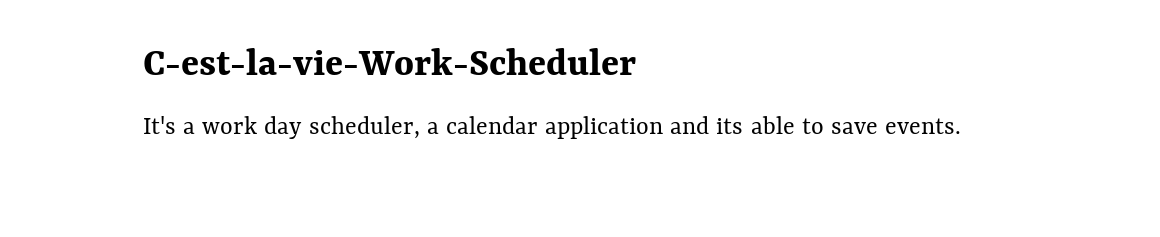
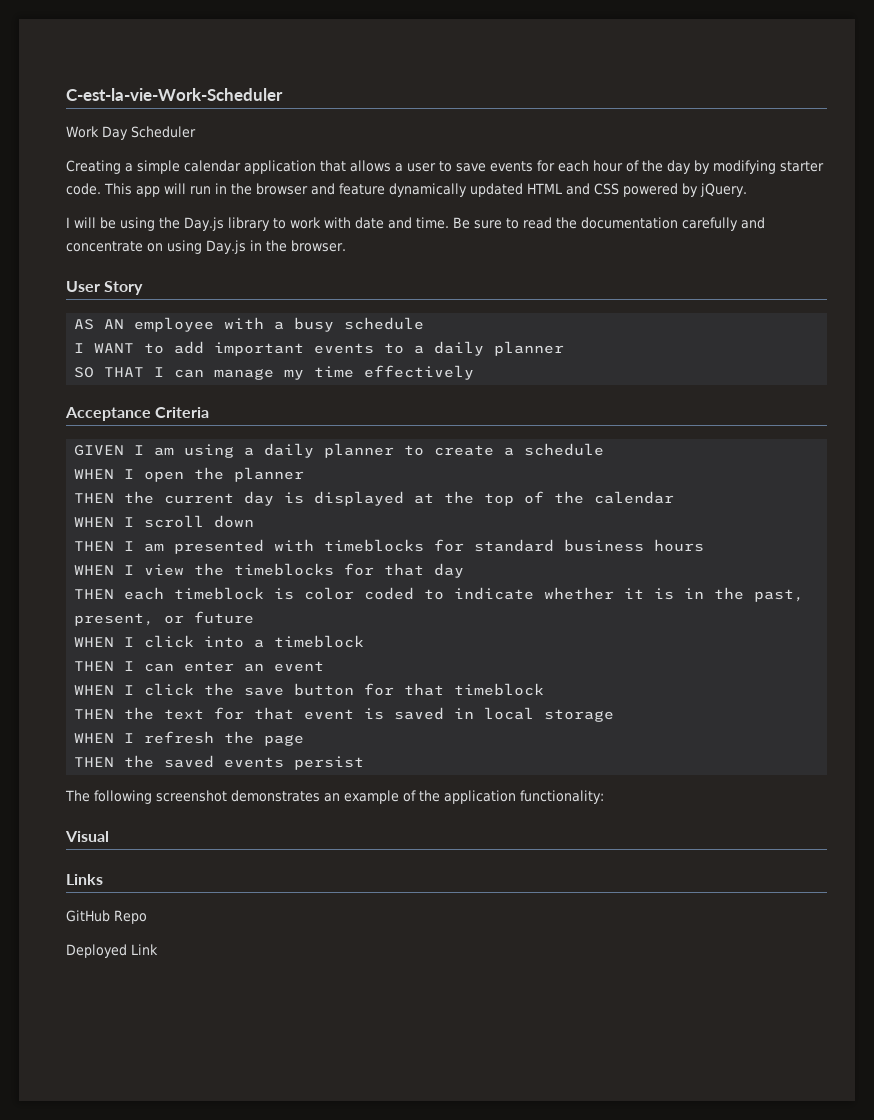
[143,116,962,139] It's a work day scheduler, a calendar application and its able to save events. -> [66,126,196,140] [66,160,824,174] [66,183,747,197] [66,217,765,231] [66,240,346,254] [66,281,144,295] [74,317,425,332] [74,341,565,356] [74,365,475,380] [65,407,210,421] [74,443,605,458] [74,467,305,482] [74,491,675,506] [74,515,255,528] [74,539,705,554] [74,563,465,578] [74,587,805,602] [74,611,255,626] [74,635,365,648] [74,661,325,672] [74,683,545,696] [74,707,615,722] [74,731,305,746] [74,755,365,770] [65,790,604,804] [65,831,109,842] [66,874,103,885] [66,910,147,924] [66,944,158,958] Work Day Scheduler // Creating a simple calendar application that allows a user to save events for each hour of the day by modifying starter code. This app will run in the browser and feature dynamically updated HTML and CSS powered by jQuery. // I will be using the Day.js library to work with date and time. Be sure to read the documentation carefully and concentrate on using Day.js in the browser. // User Story // AS AN employee with a busy schedule // I WANT to add important events to a daily planner // SO THAT I can manage my time effectively // Acceptance Criteria // GIVEN I am using a daily planner to create a schedule // WHEN I open the planner // THEN the current day is displayed at the top of the calendar // WHEN I scroll down // THEN I am presented with timeblocks for standard business hours // WHEN I view the timeblocks for that day // THEN each timeblock is color coded to indicate whether it is in the past, present, or future // WHEN I click into a timeblock // THEN I can enter an event // WHEN I click the save button for that timeblock // THEN the text for that event is saved in local storage // WHEN I refresh the page // THEN the saved events persist // The following screenshot demonstrates an example of the application functionality: // Visual // Links // GitHub Repo // Deployed Link

